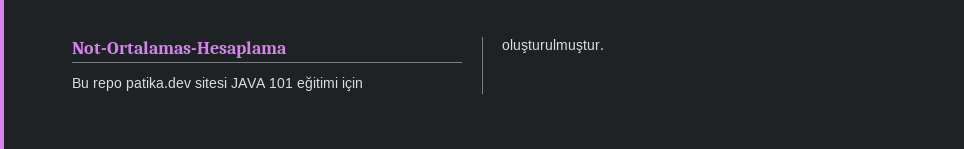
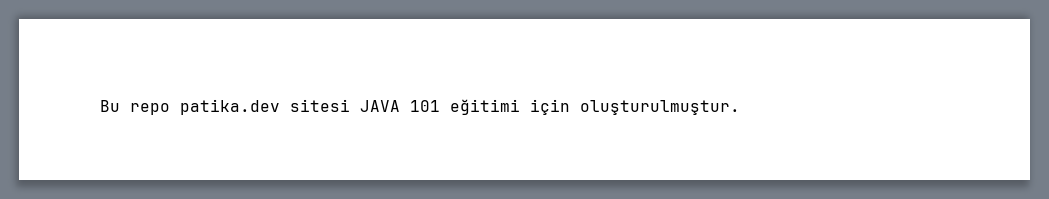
[72,41,287,58] Not-Ortalamas-Hesaplama // -> (100, 106) none

